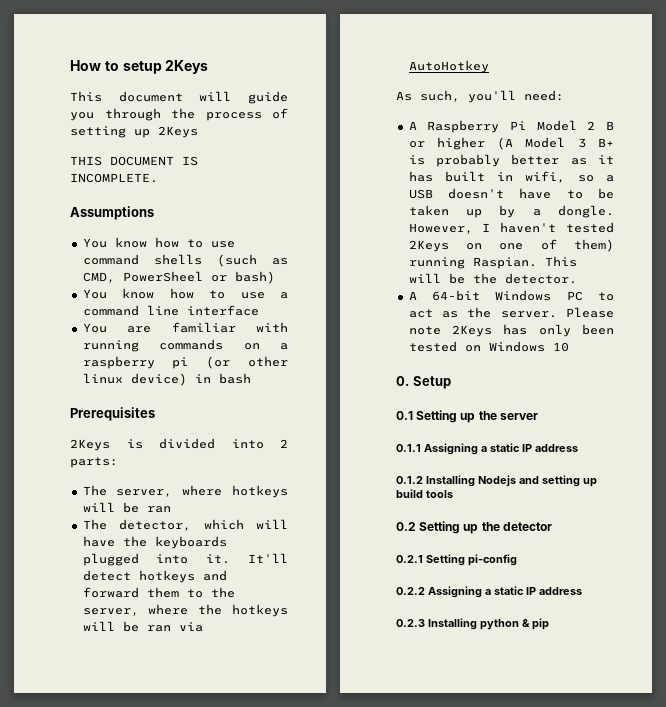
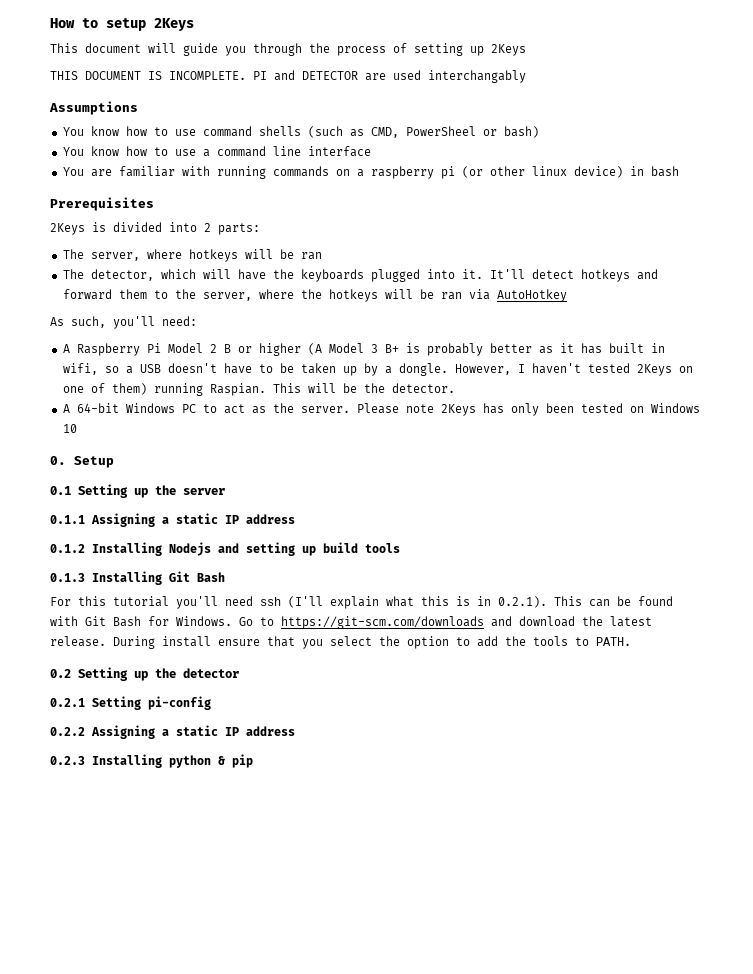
(158, 178) none -> [253,70,526,83] PI and DETECTOR are used interchangably
(453, 494) none -> [50,571,225,585] [50,596,673,609] [50,616,652,629] [50,636,631,649] // 0.1.3 Installing Git Bash // For this tutorial you'll need ssh (I'll explain what this is in 0.2.1). This can be found with Git Bash for Windows. Go to https://git-scm.com/downloads and download the latest release. During install ensure that you select the option to add the tools to PATH.

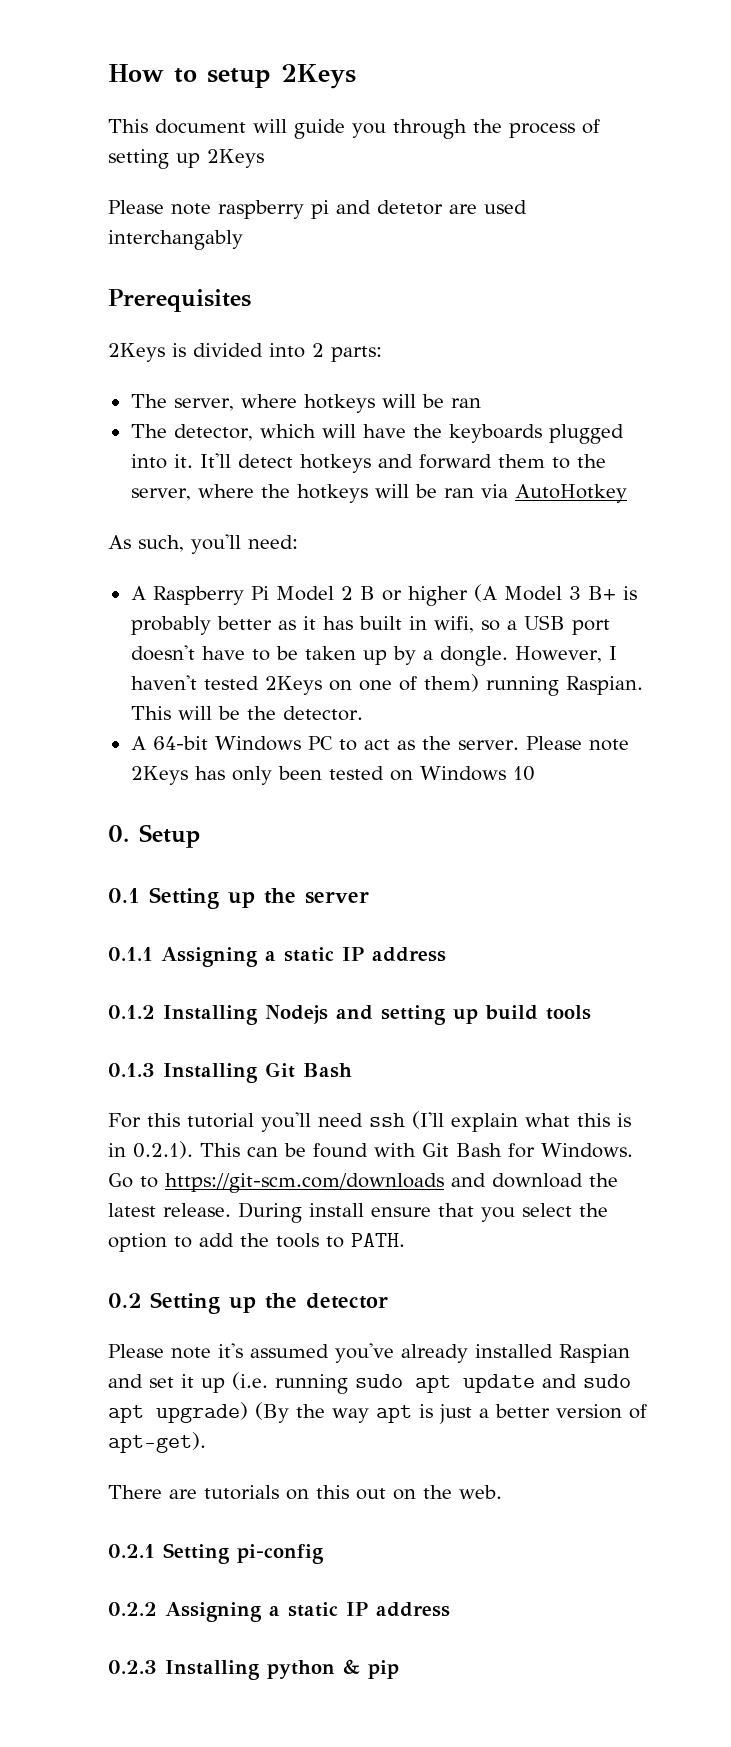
[50,70,526,83] [49,101,138,115] [62,126,539,138] [62,146,371,157] [62,166,679,179] THIS DOCUMENT IS INCOMPLETE. PI and DETECTOR are used interchangably // Assumptions // You know how to use command shells (such as CMD, PowerSheel or bash) // You know how to use a command line interface // You are familiar with running commands on a raspberry pi (or other linux device) in bash -> [108,200,527,219] [108,230,243,250] Please note raspberry pi and detetor are used interchangably
(161, 368) none -> [571,619,610,635] port
(239, 673) none -> [108,1343,630,1363] [108,1372,631,1394] [108,1402,647,1424] [108,1432,206,1453] [108,1485,502,1500] // Please note it's assumed you've already installed Raspian and set it up (i.e. running sudo apt update and sudo apt upgrade) (By the way apt is just a better version of apt-get). // There are tutorials on this out on the web.

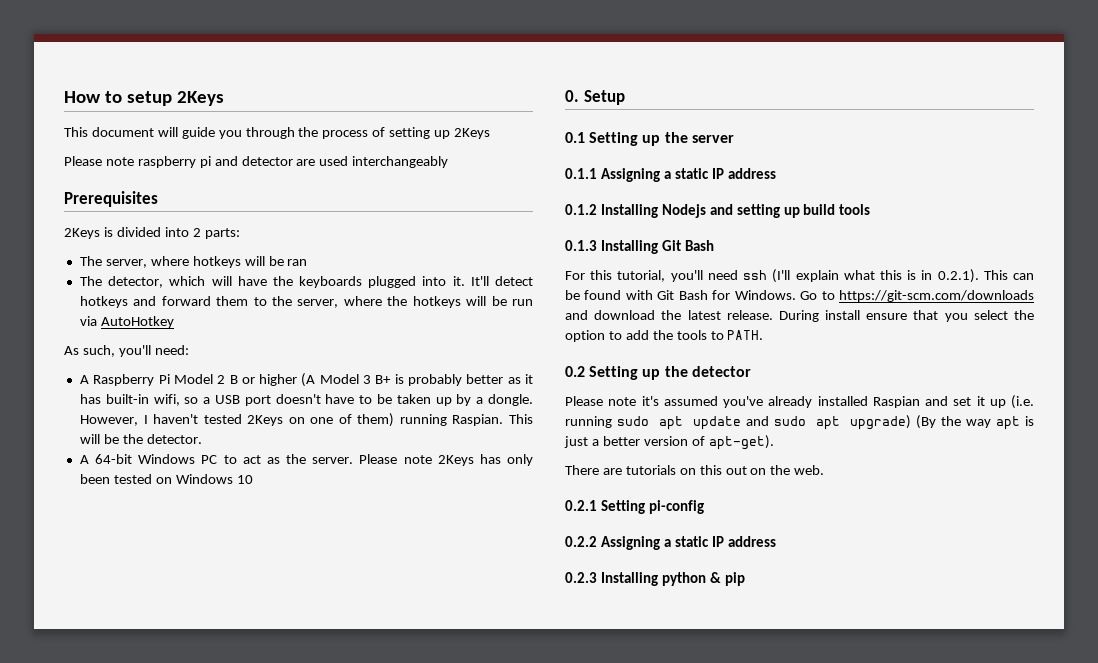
[377,200,443,215] detetor -> [241,156,293,166] detector
[108,230,243,250] interchangably -> [352,156,449,168] interchangeably
[443,488,474,498] ran -> [512,299,533,306] run
[358,616,427,630] built in -> [105,394,149,404] built-in
[187,1113,254,1128] tutorial -> [617,270,666,282] tutorial,

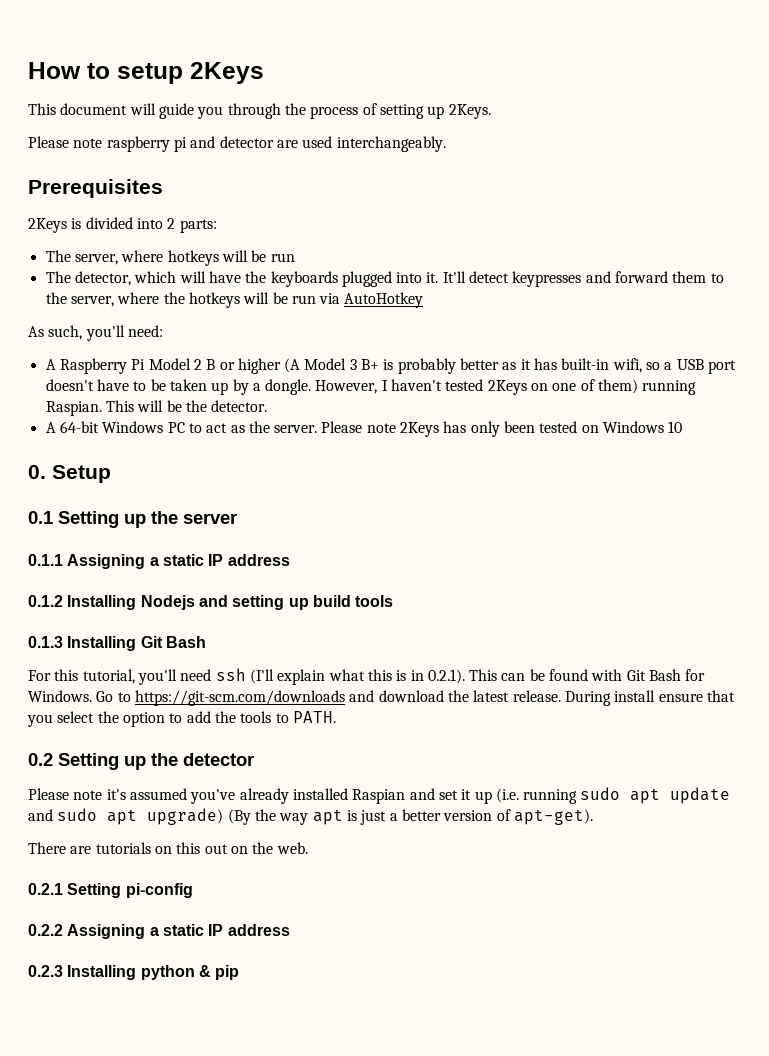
[454,128,491,139] 2Keys -> [448,104,491,119] 2Keys.
[352,156,449,168] interchangeably -> [336,136,446,152] interchangeably.
[287,259,308,266] ran -> [270,253,295,262] run
[79,296,128,308] hotkeys -> [512,271,582,287] keypresses

